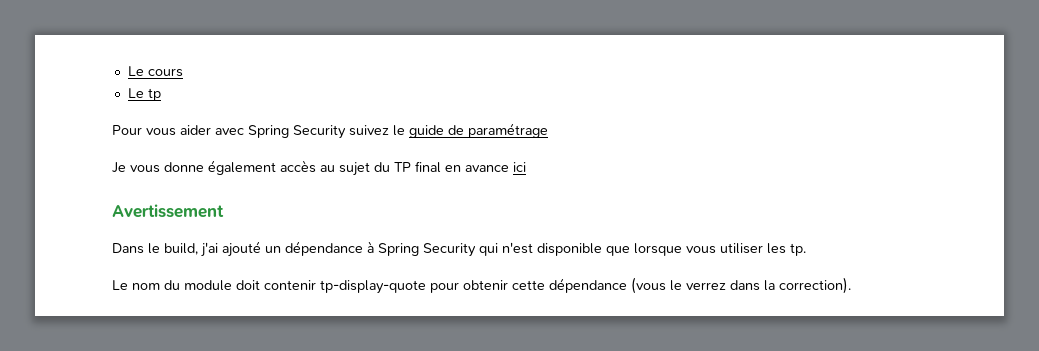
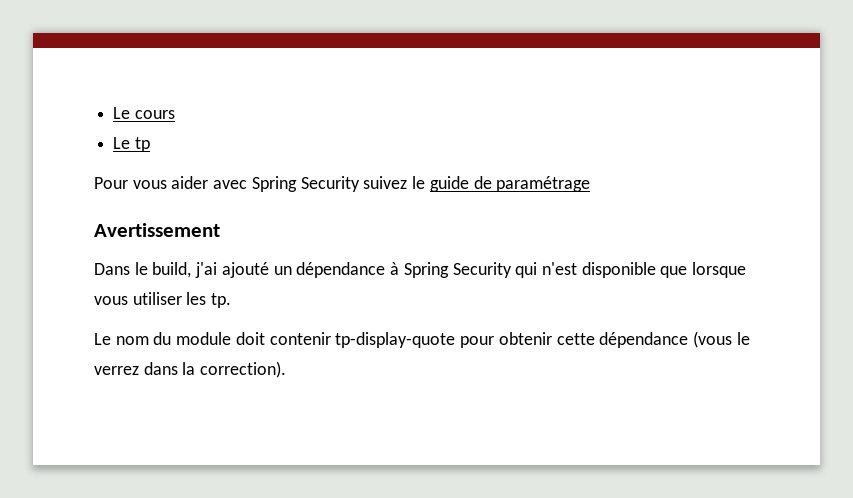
[112,160,526,176] // Je vous donne également accès au sujet du TP final en avance ici -> (591, 184) none

